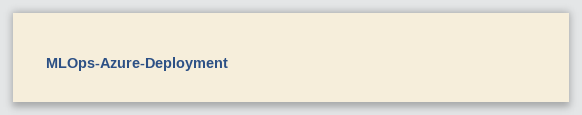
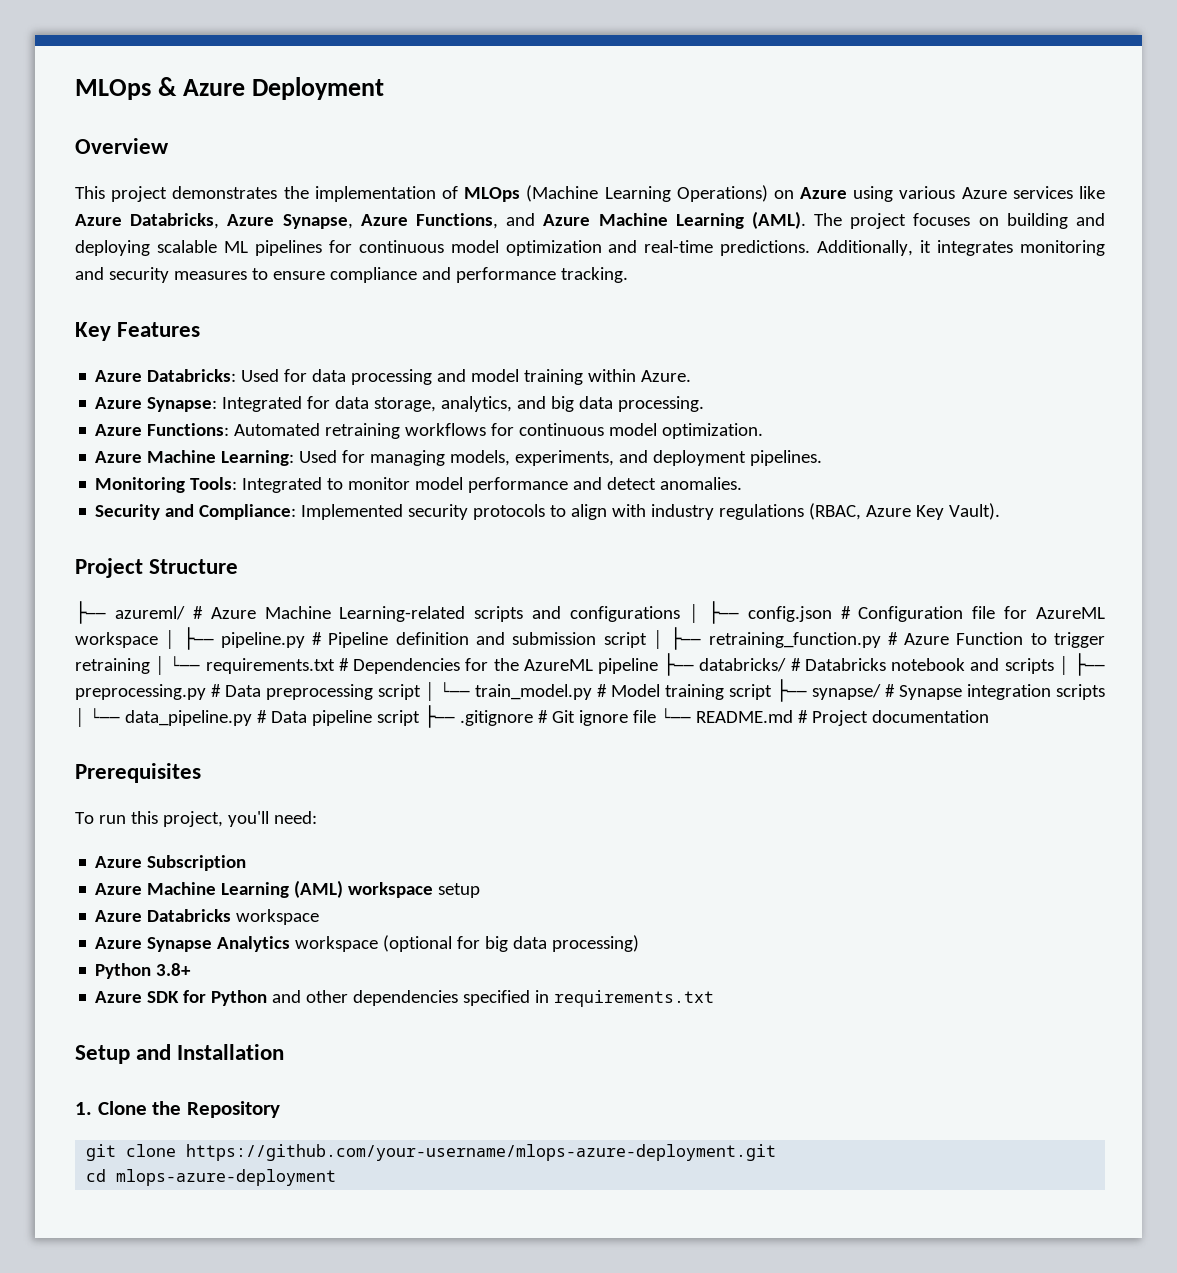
[46,57,228,71] MLOps-Azure-Deployment -> [75,77,385,100] [75,138,169,154] [75,185,1105,202] [75,211,1105,229] [75,240,1105,256] [75,267,628,283] [75,322,201,341] [95,369,692,385] [95,396,705,412] [95,423,764,439] [95,450,823,466] [95,477,743,493] [95,503,1001,520] [75,558,239,578] [75,601,1105,624] [75,627,1105,650] [75,653,1105,676] [75,679,1105,702] [75,705,989,728] [75,763,201,783] [75,811,317,827] [95,855,247,871] [95,880,481,898] [95,909,320,925] [95,935,640,952] [95,963,192,979] [95,990,715,1007] [75,1044,285,1064] [75,1101,280,1118] [86,1144,777,1161] [86,1169,337,1186] MLOps & Azure Deployment // Overview // This project demonstrates the implementation of MLOps (Machine Learning Operations) on Azure using various Azure services like Azure Databricks, Azure Synapse, Azure Functions, and Azure Machine Learning (AML). The project focuses on building and deploying scalable ML pipelines for continuous model optimization and real-time predictions. Additionally, it integrates monitoring and security measures to ensure compliance and performance tracking. // Key Features // Azure Databricks: Used for data processing and model training within Azure. // Azure Synapse: Integrated for data storage, analytics, and big data processing. // Azure Functions: Automated retraining workflows for continuous model optimization. // Azure Machine Learning: Used for managing models, experiments, and deployment pipelines. // Monitoring Tools: Integrated to monitor model performance and detect anomalies. // Security and Compliance: Implemented security protocols to align with industry regulations (RBAC, Azure Key Vault). // Project Structure // ├── azureml/ # Azure Machine Learning-related scripts and configurations │ ├── config.json # Configuration file for AzureML workspace │ ├── pipeline.py # Pipeline definition and submission script │ ├── retraining_function.py # Azure Function to trigger retraining │ └── requirements.txt # Dependencies for the AzureML pipeline ├── databricks/ # Databricks notebook and scripts │ ├── preprocessing.py # Data preprocessing script │ └── train_model.py # Model training script ├── synapse/ # Synapse integration scripts │ └── data_pipeline.py # Data pipeline script ├── .gitignore # Git ignore file └── README.md # Project documentation // Prerequisites // To run this project, you'll need: // Azure Subscription // Azure Machine Learning (AML) workspace setup // Azure Databricks workspace // Azure Synapse Analytics workspace (optional for big data processing) // Python 3.8+ // Azure SDK for Python and other dependencies specified in requirements.txt // Setup and Installation // 1. Clone the Repository // git clone https://github.com/your-username/mlops-azure-deployment.git // cd mlops-azure-deployment

